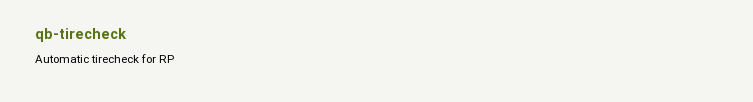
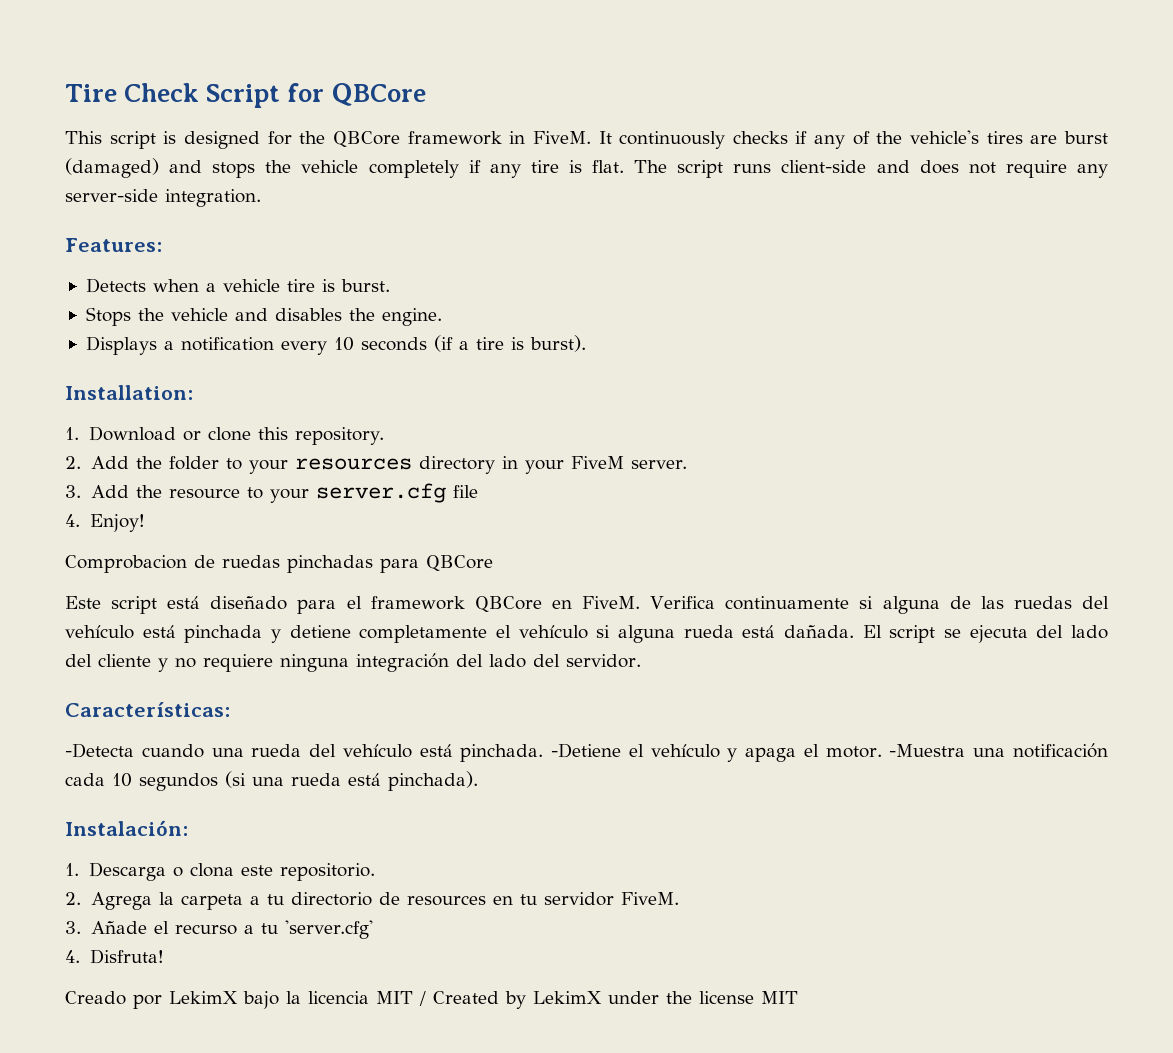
[35,28,127,42] [35,54,175,63] qb-tirecheck // Automatic tirecheck for RP -> [65,83,426,108] [65,130,1108,149] [65,158,1108,178] [65,189,261,207] [65,238,162,252] [85,278,390,293] [85,307,442,326] [85,335,586,355] [65,385,193,400] [65,426,385,445] [65,456,688,474] [65,483,478,503] [65,514,145,532] [65,555,493,573] [65,596,1110,614] [65,625,1108,643] [65,653,641,672] [65,702,230,717] [65,743,1108,762] [65,771,478,791] [65,820,188,836] [65,862,375,881] [65,892,679,910] [65,920,374,939] [65,949,164,964] [65,991,798,1009] Tire Check Script for QBCore // This script is designed for the QBCore framework in FiveM. It continuously checks if any of the vehicle's tires are burst (damaged) and stops the vehicle completely if any tire is flat. The script runs client-side and does not require any server-side integration. // Features: // Detects when a vehicle tire is burst. // Stops the vehicle and disables the engine. // Displays a notification every 10 seconds (if a tire is burst). // Installation: // 1. Download or clone this repository. // 2. Add the folder to your resources directory in your FiveM server. // 3. Add the resource to your server.cfg file // 4. Enjoy! // Comprobacion de ruedas pinchadas para QBCore // Este script está diseñado para el framework QBCore en FiveM. Verifica continuamente si alguna de las ruedas del vehículo está pinchada y detiene completamente el vehículo si alguna rueda está dañada. El script se ejecuta del lado del cliente y no requiere ninguna integración del lado del servidor. // Características: // -Detecta cuando una rueda del vehículo está pinchada. -Detiene el vehículo y apaga el motor. -Muestra una notificación cada 10 segundos (si una rueda está pinchada). // Instalación: // 1. Descarga o clona este repositorio. // 2. Agrega la carpeta a tu directorio de resources en tu servidor FiveM. // 3. Añade el recurso a tu 'server.cfg' // 4. Disfruta! // Creado por LekimX bajo la licencia MIT / Created by LekimX under the license MIT

